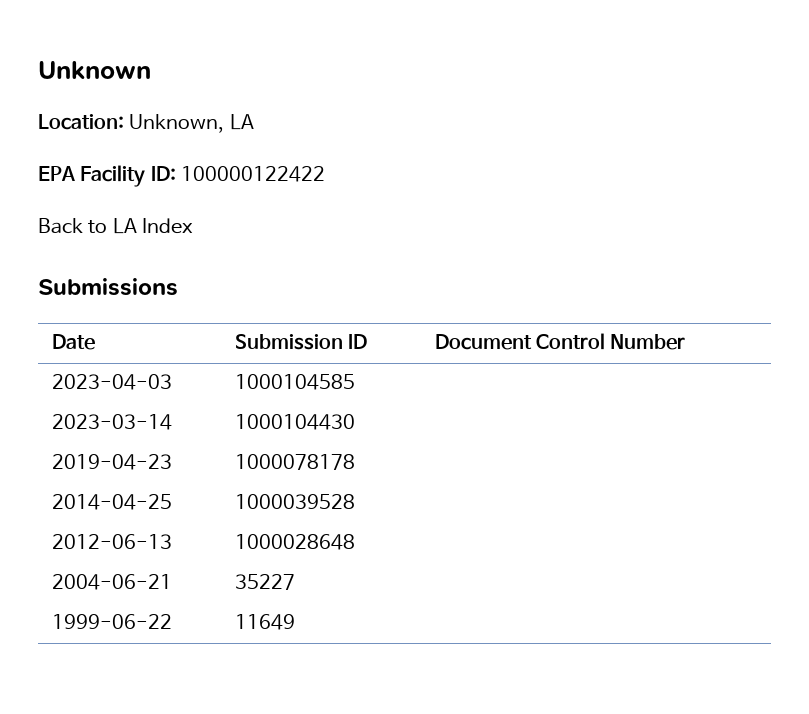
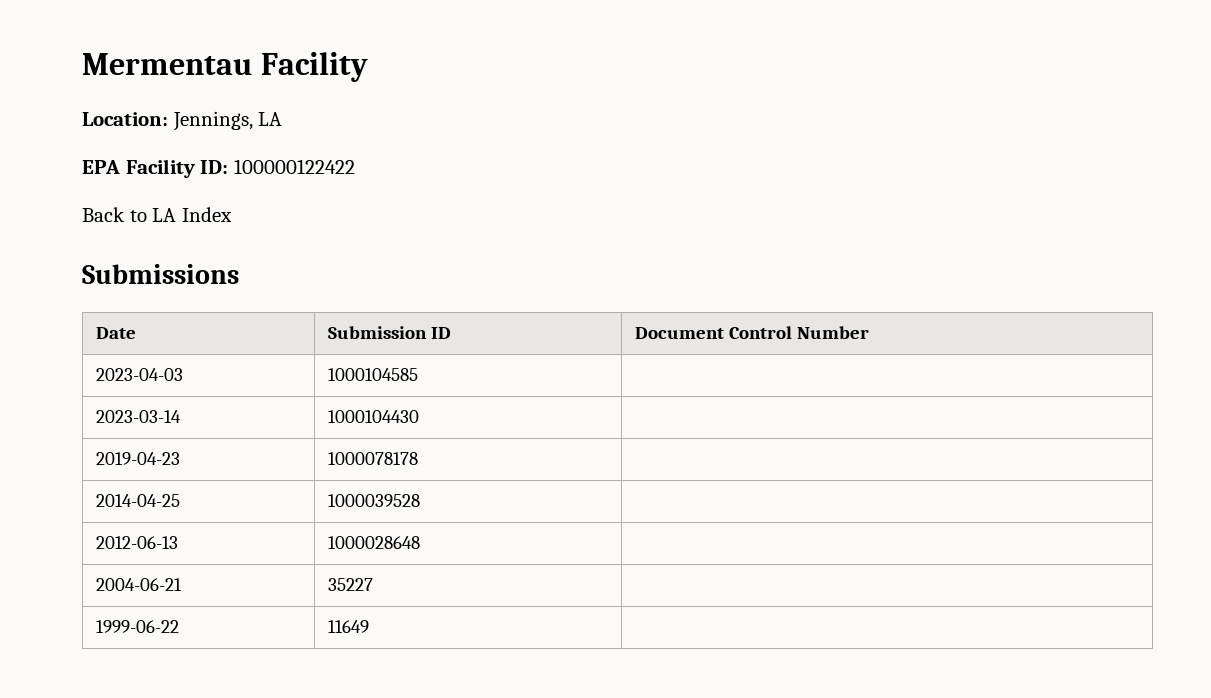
[38,61,151,80] Unknown -> [82,52,368,82] Mermentau Facility
[129,114,225,133] Unknown, -> [172,111,253,131] Jennings,

